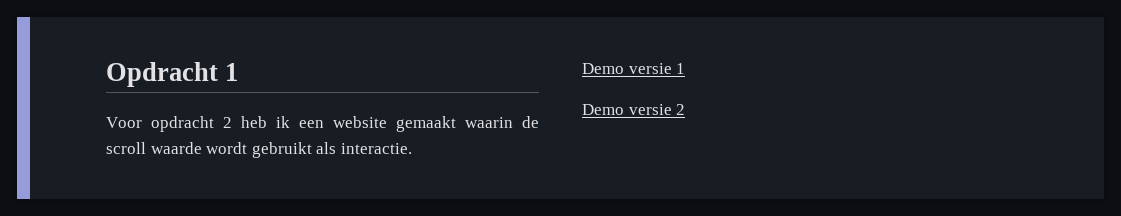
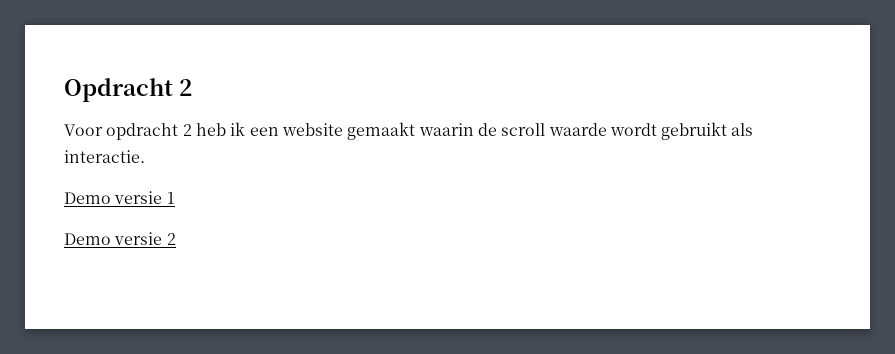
[225,63,239,81] 1 -> [179,79,193,96] 2

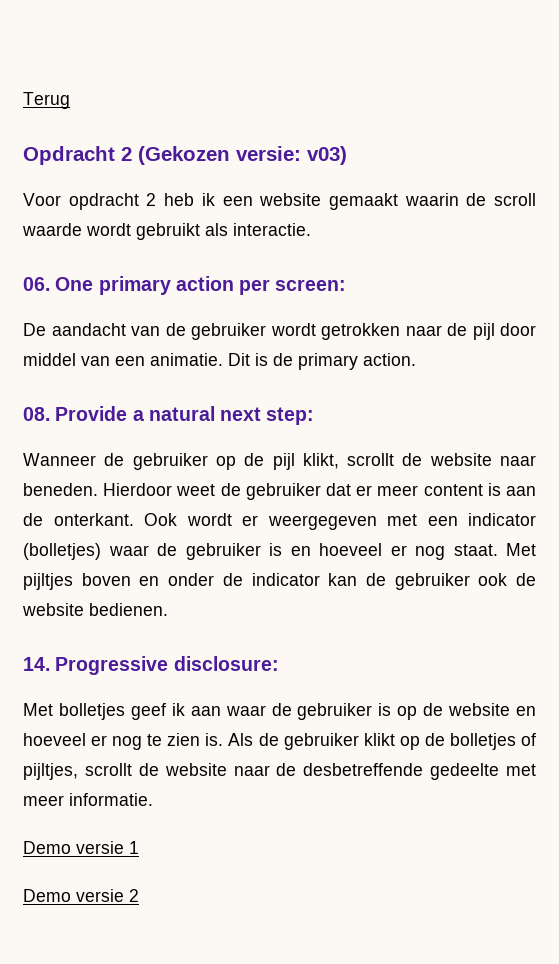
(64, 90) none -> [23,92,70,109] Terug //
(193, 87) none -> [138,146,347,165] (Gekozen versie: v03)
(145, 156) none -> [23,276,347,295] [23,323,536,340] [23,353,416,370] [23,406,315,425] [23,453,536,470] [23,483,536,500] [23,513,536,530] [23,543,536,560] [23,573,536,590] [22,603,168,616] [23,656,279,675] [23,703,536,720] [23,733,536,750] [23,763,536,780] [23,793,153,806] // 06. One primary action per screen: // De aandacht van de gebruiker wordt getrokken naar de pijl door middel van een animatie. Dit is de primary action. // 08. Provide a natural next step: // Wanneer de gebruiker op de pijl klikt, scrollt de website naar beneden. Hierdoor weet de gebruiker dat er meer content is aan de onterkant. Ook wordt er weergegeven met een indicator (bolletjes) waar de gebruiker is en hoeveel er nog staat. Met pijltjes boven en onder de indicator kan de gebruiker ook de website bedienen. // 14. Progressive disclosure: // Met bolletjes geef ik aan waar de gebruiker is op de website en hoeveel er nog te zien is. Als de gebruiker klikt op de bolletjes of pijltjes, scrollt de website naar de desbetreffende gedeelte met meer informatie.

